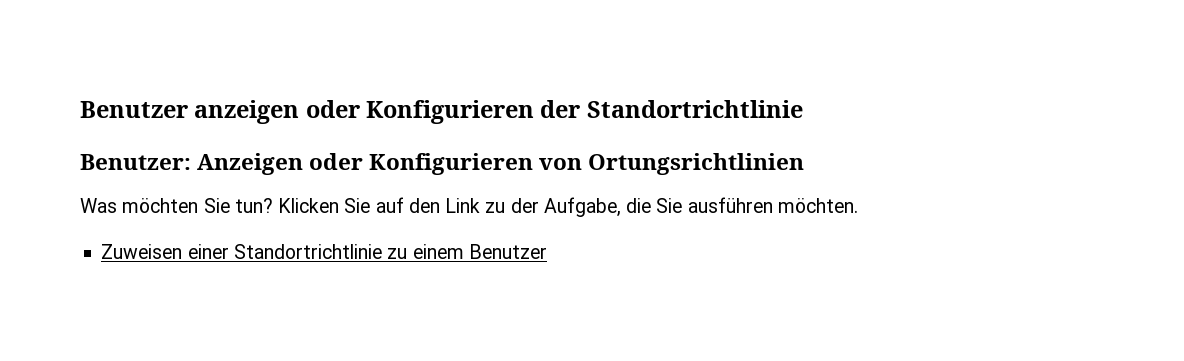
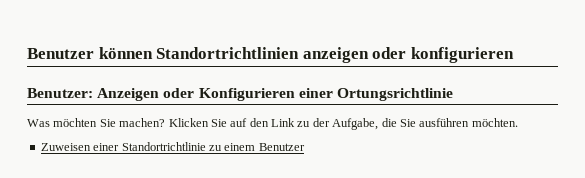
[80,100,803,124] Benutzer anzeigen oder Konfigurieren der Standortrichtlinie -> [27,47,514,63] Benutzer können Standortrichtlinien anzeigen oder konfigurieren
[539,153,805,175] von Ortungsrichtlinien -> [298,88,453,101] einer Ortungsrichtlinie
[234,198,273,213] tun? -> [119,118,166,127] machen?

